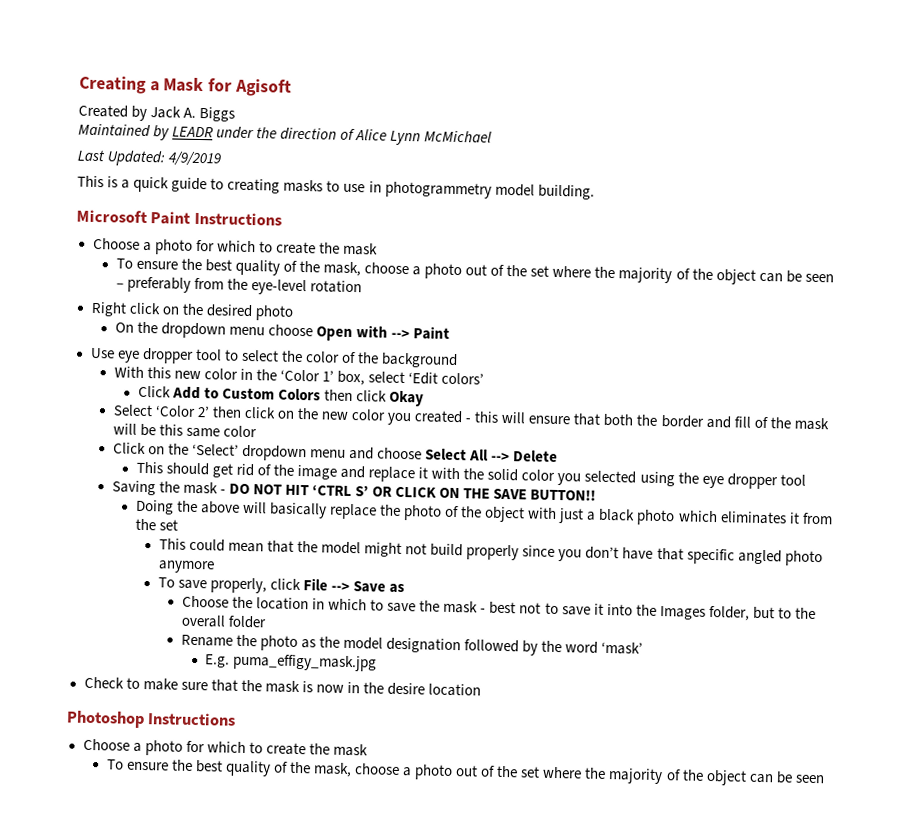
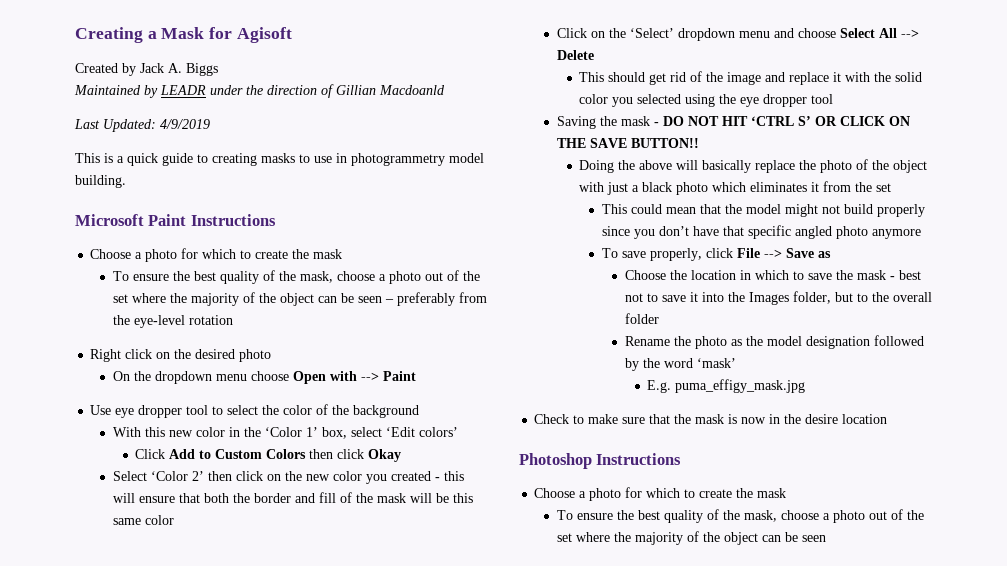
[355,129,493,146] Alice Lynn McMichael -> [336,85,445,95] Gillian Macdoanld

